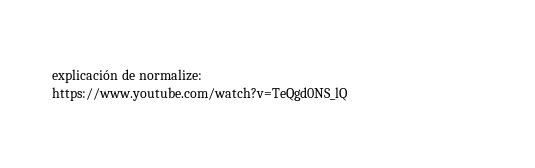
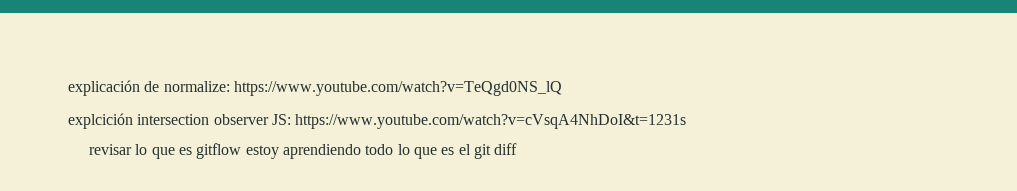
(348, 94) none -> [68,113,687,129] [89,143,518,159] // explcición intersection observer JS: https://www.youtube.com/watch?v=cVsqA4NhDoI&t=1231s // revisar lo que es gitflow estoy aprendiendo todo lo que es el git diff

